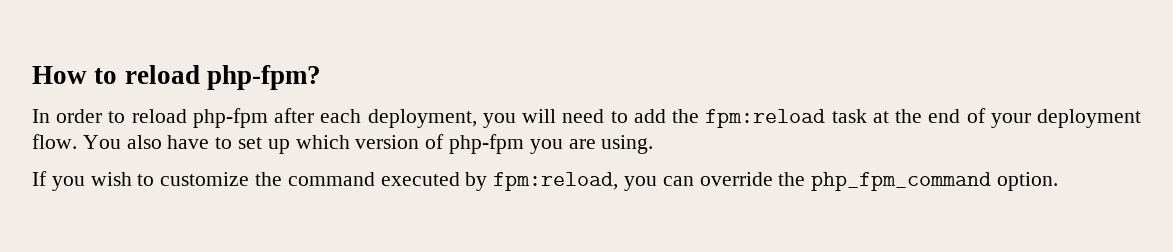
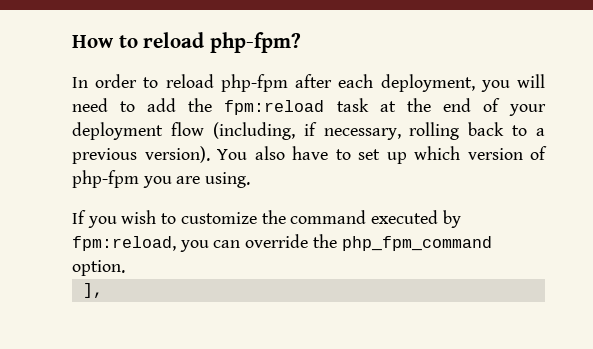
[32,134,77,149] flow. -> [170,122,545,140] [72,146,210,164] flow (including, if necessary, rolling back to a previous version).
(1059, 181) none -> [82,283,103,298] // ],

